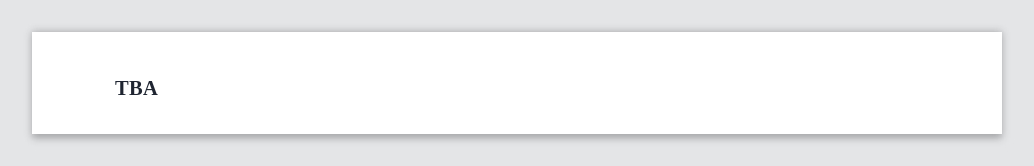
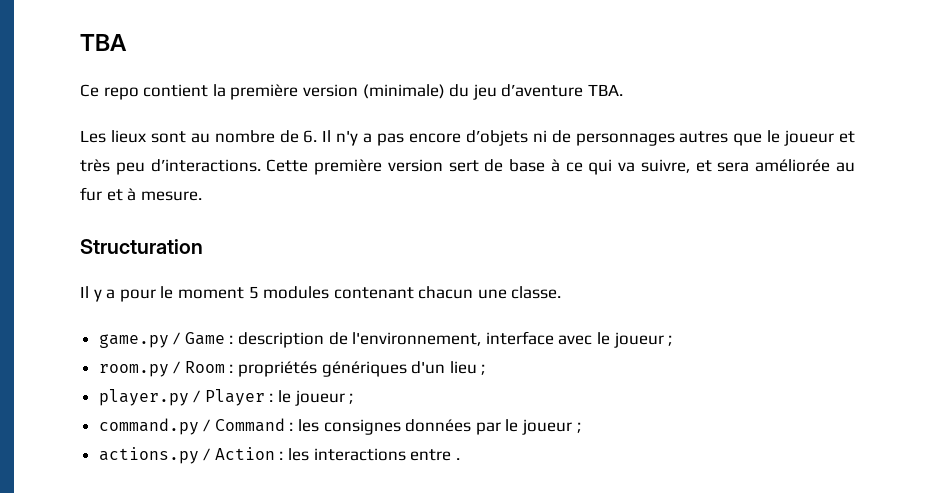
(158, 88) none -> [80,84,623,100] [80,130,855,146] [80,159,855,175] [80,187,202,201] [80,239,203,254] [80,286,562,302] [98,331,673,348] [98,361,486,377] [98,389,354,406] [98,418,581,435] [98,447,460,464] // Ce repo contient la première version (minimale) du jeu d’aventure TBA. // Les lieux sont au nombre de 6. Il n'y a pas encore d’objets ni de personnages autres que le joueur et très peu d’interactions. Cette première version sert de base à ce qui va suivre, et sera améliorée au fur et à mesure. // Structuration // Il y a pour le moment 5 modules contenant chacun une classe. // game.py / Game : description de l'environnement, interface avec le joueur ; // room.py / Room : propriétés génériques d'un lieu ; // player.py / Player : le joueur ; // command.py / Command : les consignes données par le joueur ; // actions.py / Action : les interactions entre .

